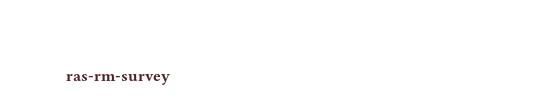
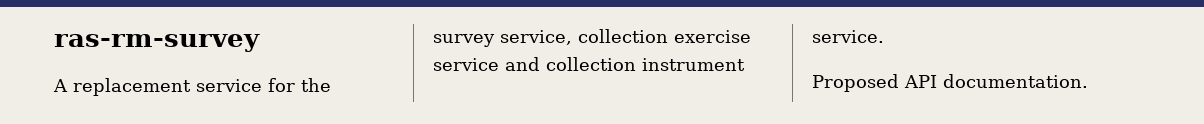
(170, 79) none -> [53,78,331,96] [433,29,751,47] [433,57,745,71] [812,30,884,43] [812,74,1088,92] // A replacement service for the survey service, collection exercise service and collection instrument service. // Proposed API documentation.

